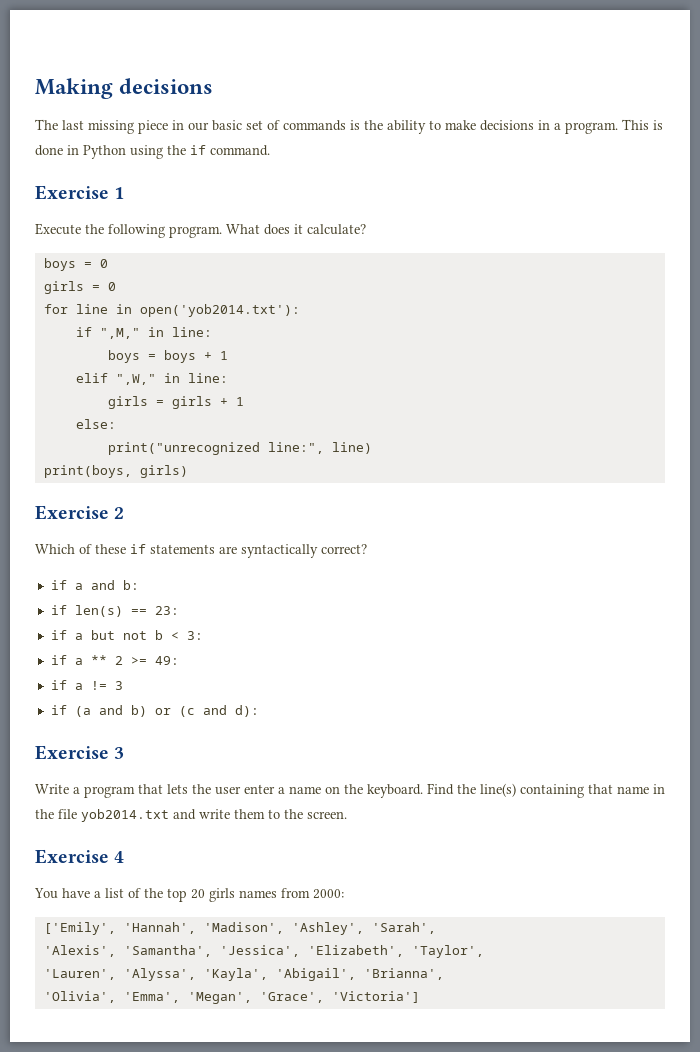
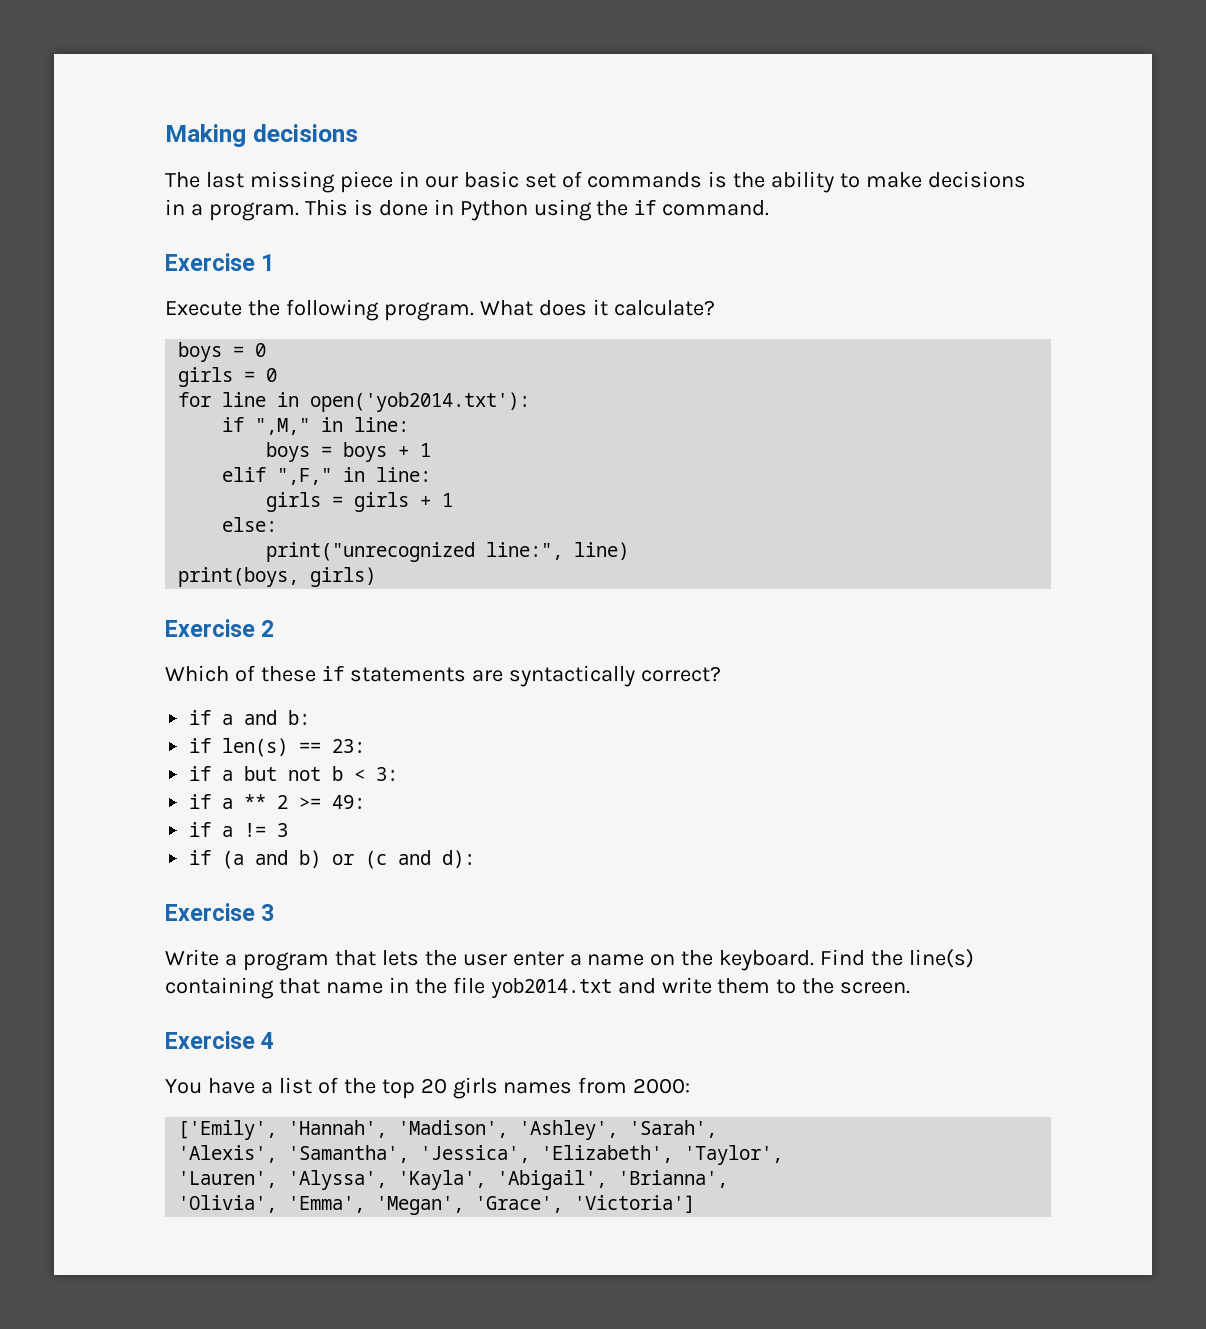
[115,374,156,385] ",W," -> [277,468,333,485] ",F,"

